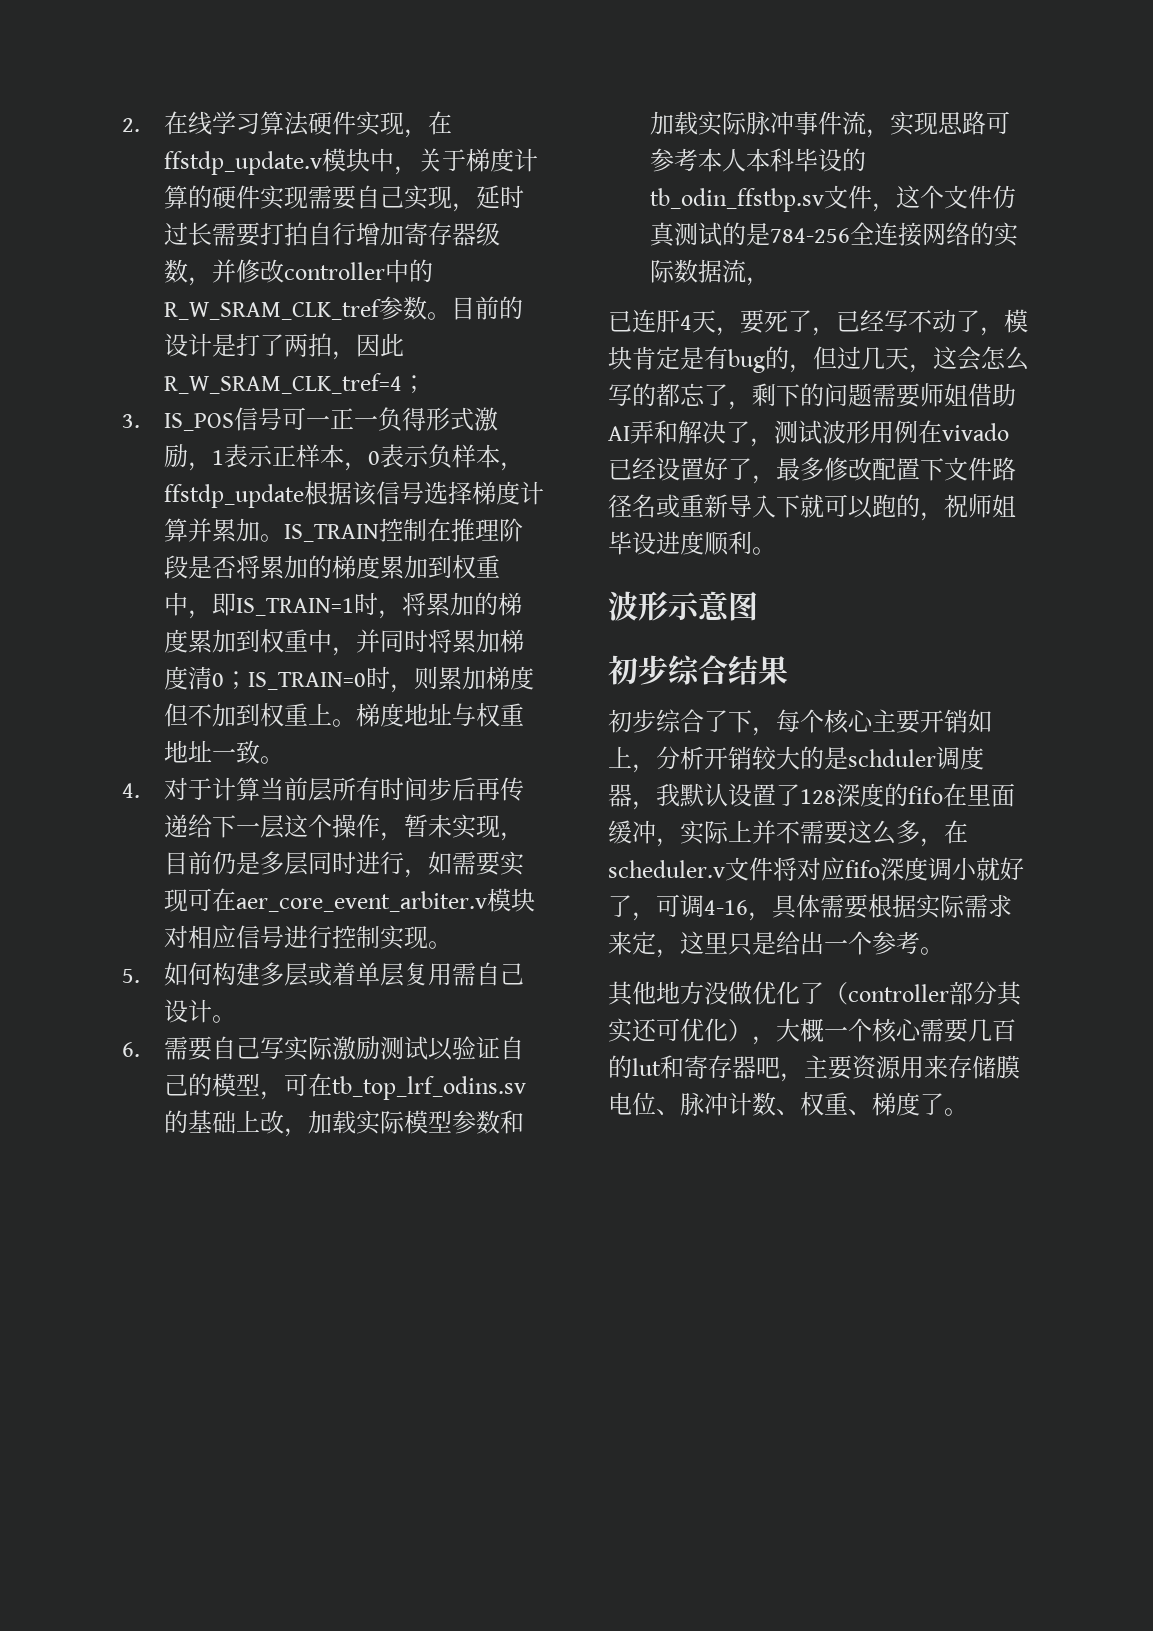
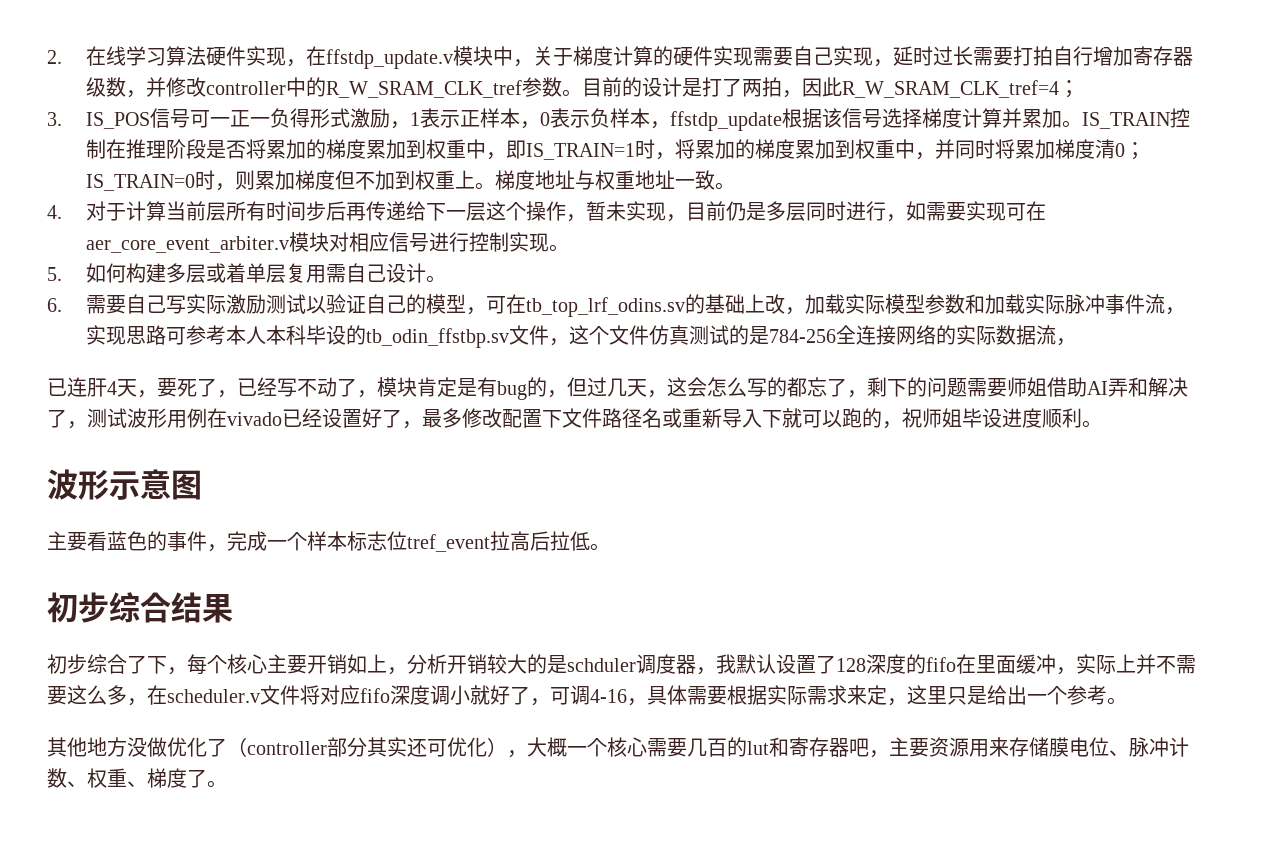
(758, 606) none -> [47,531,610,552] // 主要看蓝色的事件，完成一个样本标志位tref_event拉高后拉低。

